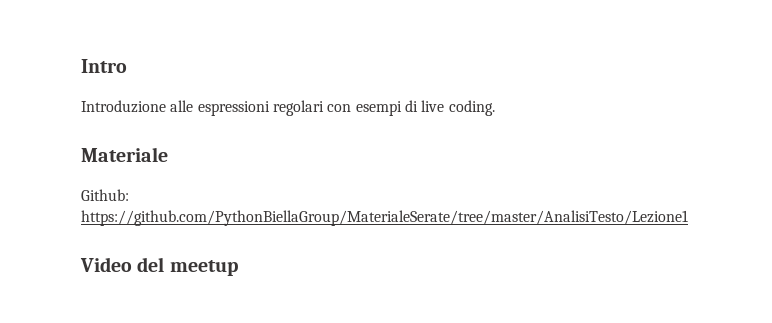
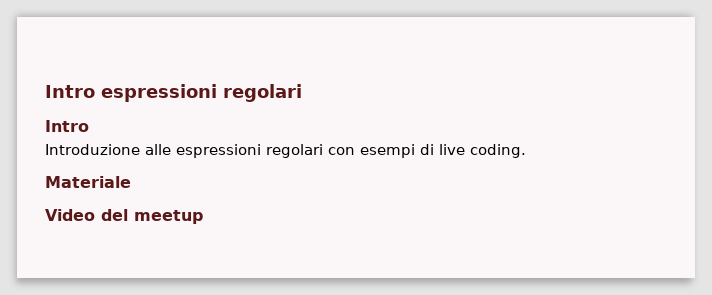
[81,59,127,73] Intro -> [45,84,302,102] [45,120,89,132] Intro espressioni regolari // Intro
[81,189,129,201] [81,210,688,226] // Github: https://github.com/PythonBiellaGroup/MaterialeSerate/tree/master/AnalisiTesto/Lezione1 -> (131, 182) none

